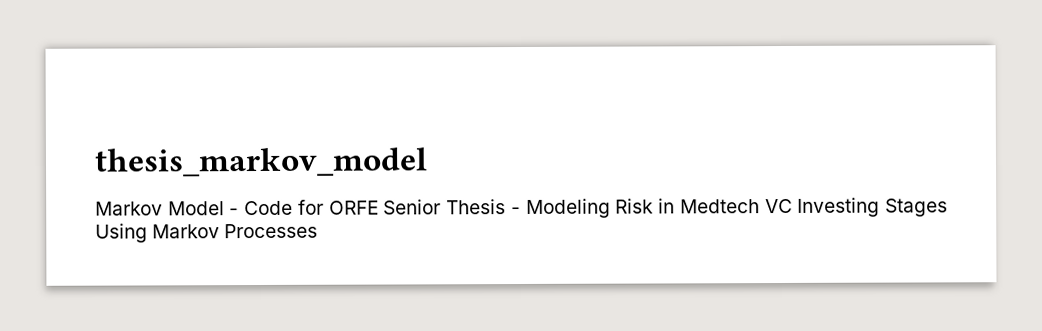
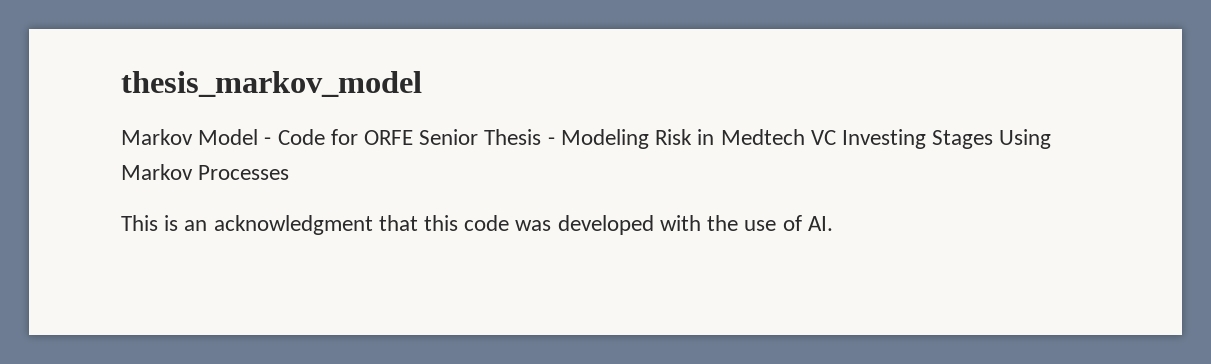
(319, 231) none -> [121,215,833,235] // This is an acknowledgment that this code was developed with the use of AI.

